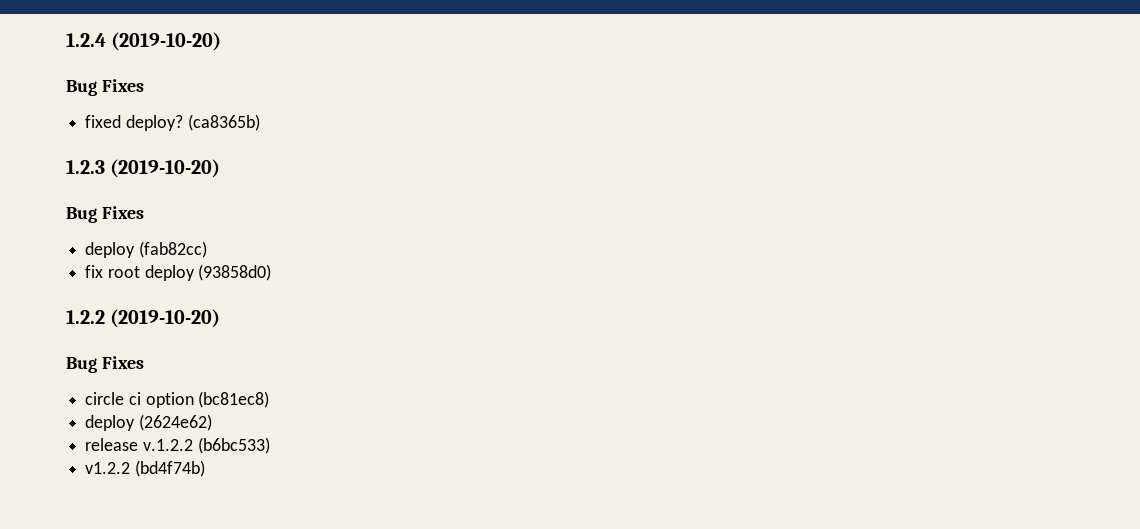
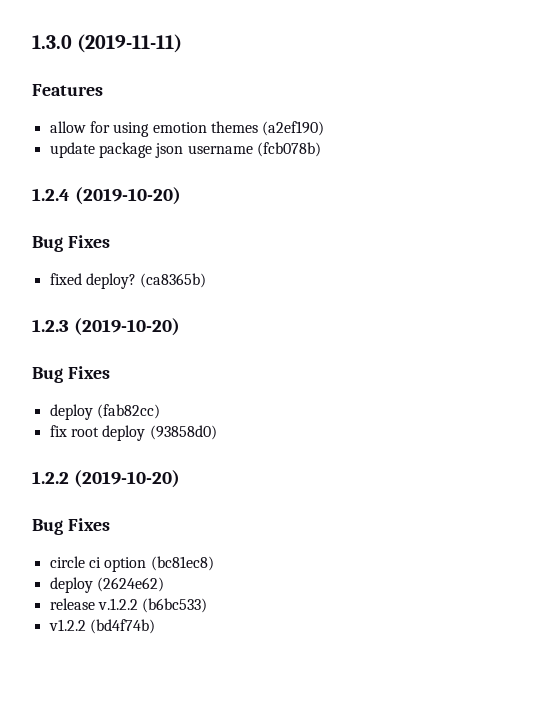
(66, 40) none -> [32,34,183,53] [32,84,103,96] [49,121,325,137] [49,142,321,158] 1.3.0 (2019-11-11) // Features // allow for using emotion themes (a2ef190) // update package json username (fcb078b) //

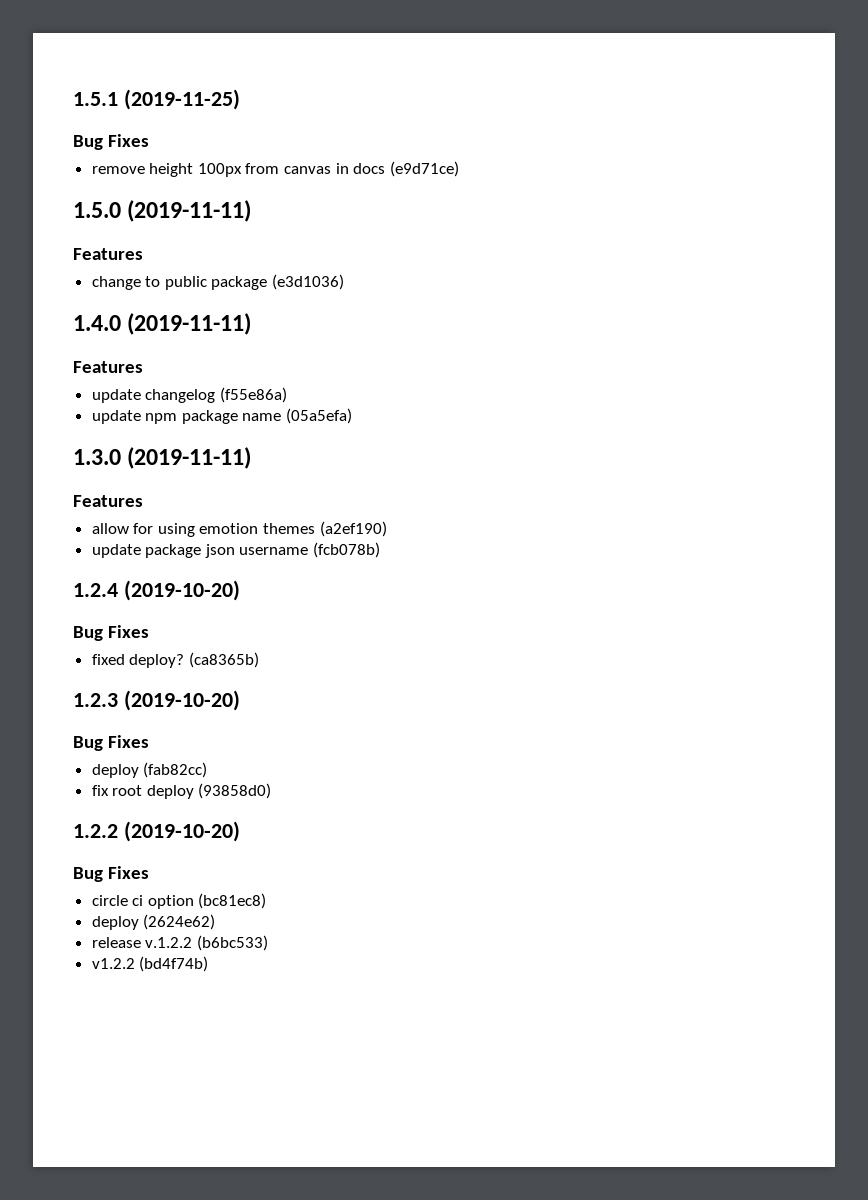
(32, 42) none -> [73,89,240,110] [73,134,150,150] [91,161,459,177] [73,200,252,222] [73,248,143,260] [91,274,345,290] [73,313,252,335] [73,361,143,373] [91,387,287,403] [91,408,353,424] 1.5.1 (2019-11-25) // Bug Fixes // remove height 100px from canvas in docs (e9d71ce) // 1.5.0 (2019-11-11) // Features // change to public package (e3d1036) // 1.4.0 (2019-11-11) // Features // update changelog (f55e86a) // update npm package name (05a5efa) //

